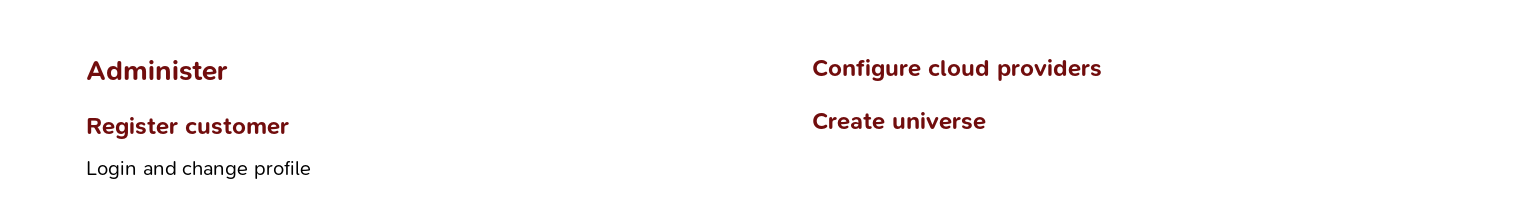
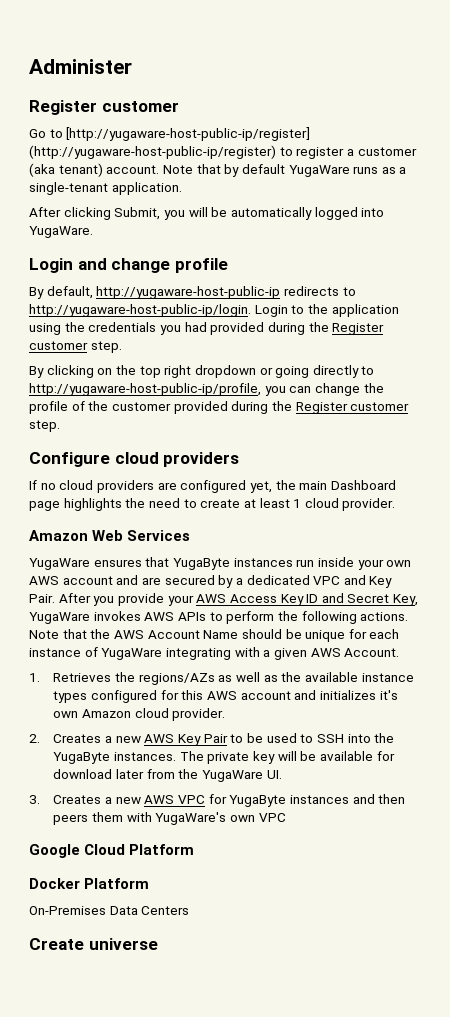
[86,160,311,179] [812,59,1102,81] Login and change profile // Configure cloud providers -> [29,127,311,141] [29,145,417,159] [29,163,407,177] [29,182,182,195] [29,207,385,220] [29,226,93,238] [29,258,228,273] [29,286,356,299] [29,304,399,317] [29,322,385,335] [29,341,122,353] [29,365,375,378] [29,383,384,396] [29,401,410,414] [29,420,60,432] [29,452,240,467] [29,480,396,493] [29,498,396,511] [29,530,191,541] [29,557,412,570] [29,575,393,588] [29,593,419,606] [29,611,409,624] [29,629,400,642] [29,647,400,660] [29,672,414,685] [53,690,398,703] [53,708,226,721] [29,733,395,746] [53,751,395,764] [53,769,282,782] [29,794,406,807] [53,812,286,825] [29,844,195,858] [29,878,150,889] [29,906,190,915] Go to [http://yugaware-host-public-ip/register] (http://yugaware-host-public-ip/register) to register a customer (aka tenant) account. Note that by default YugaWare runs as a single-tenant application. // After clicking Submit, you will be automatically logged into YugaWare. // Login and change profile // By default, http://yugaware-host-public-ip redirects to http://yugaware-host-public-ip/login. Login to the application using the credentials you had provided during the Register customer step. // By clicking on the top right dropdown or going directly to http://yugaware-host-public-ip/profile, you can change the profile of the customer provided during the Register customer step. // Configure cloud providers // If no cloud providers are configured yet, the main Dashboard page highlights the need to create at least 1 cloud provider. // Amazon Web Services // YugaWare ensures that YugaByte instances run inside your own AWS account and are secured by a dedicated VPC and Key Pair. After you provide your AWS Access Key ID and Secret Key, YugaWare invokes AWS APIs to perform the following actions. Note that the AWS Account Name should be unique for each instance of YugaWare integrating with a given AWS Account. // 1. Retrieves the regions/AZs as well as the available instance types configured for this AWS account and initializes it's own Amazon cloud provider. // 2. Creates a new AWS Key Pair to be used to SSH into the YugaByte instances. The private key will be available for download later from the YugaWare UI. // 3. Creates a new AWS VPC for YugaByte instances and then peers them with YugaWare's own VPC // Google Cloud Platform // Docker Platform // On-Premises Data Centers

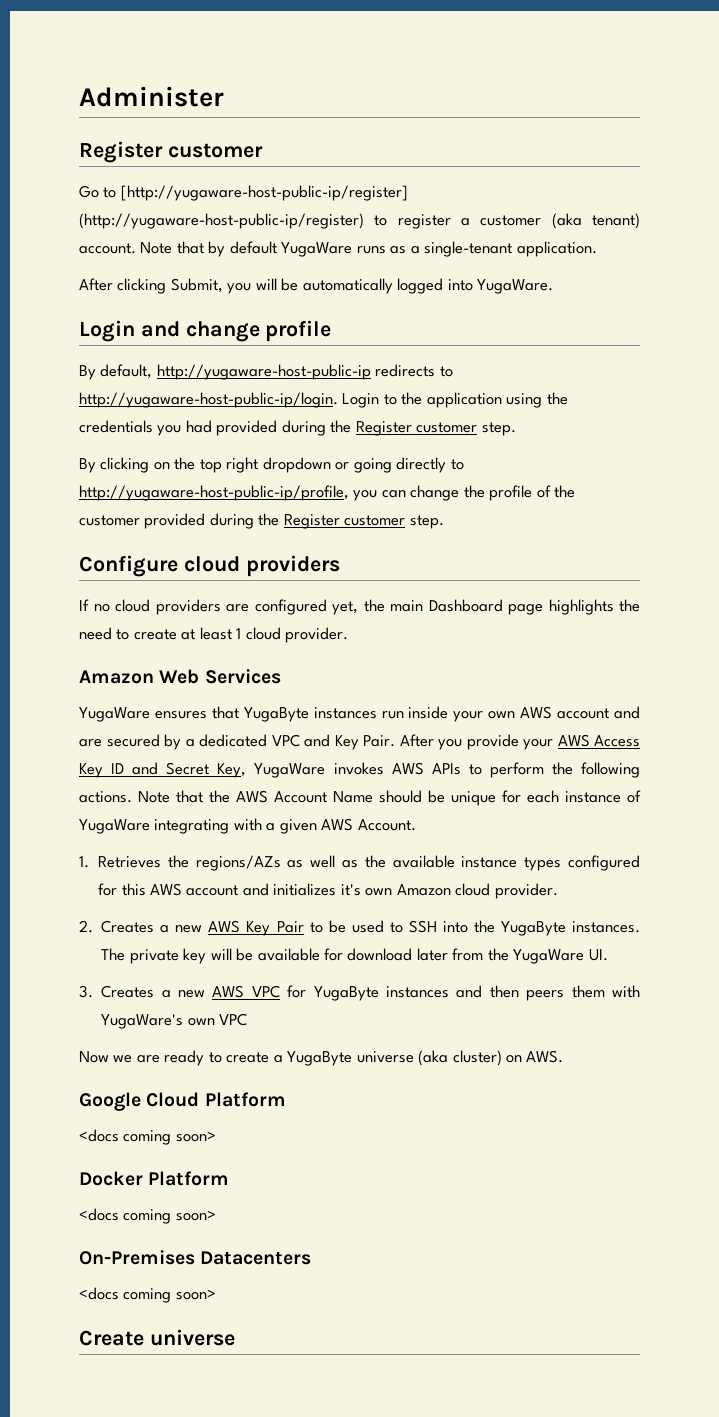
(286, 817) none -> [79,1050,564,1066] // Now we are ready to create a YugaByte universe (aka cluster) on AWS.
(195, 849) none -> [79,1129,216,1145] // <docs coming soon>
[29,906,190,915] On-Premises Data Centers -> [79,1208,216,1224] [79,1250,312,1265] [79,1287,216,1303] <docs coming soon> // On-Premises Datacenters // <docs coming soon>

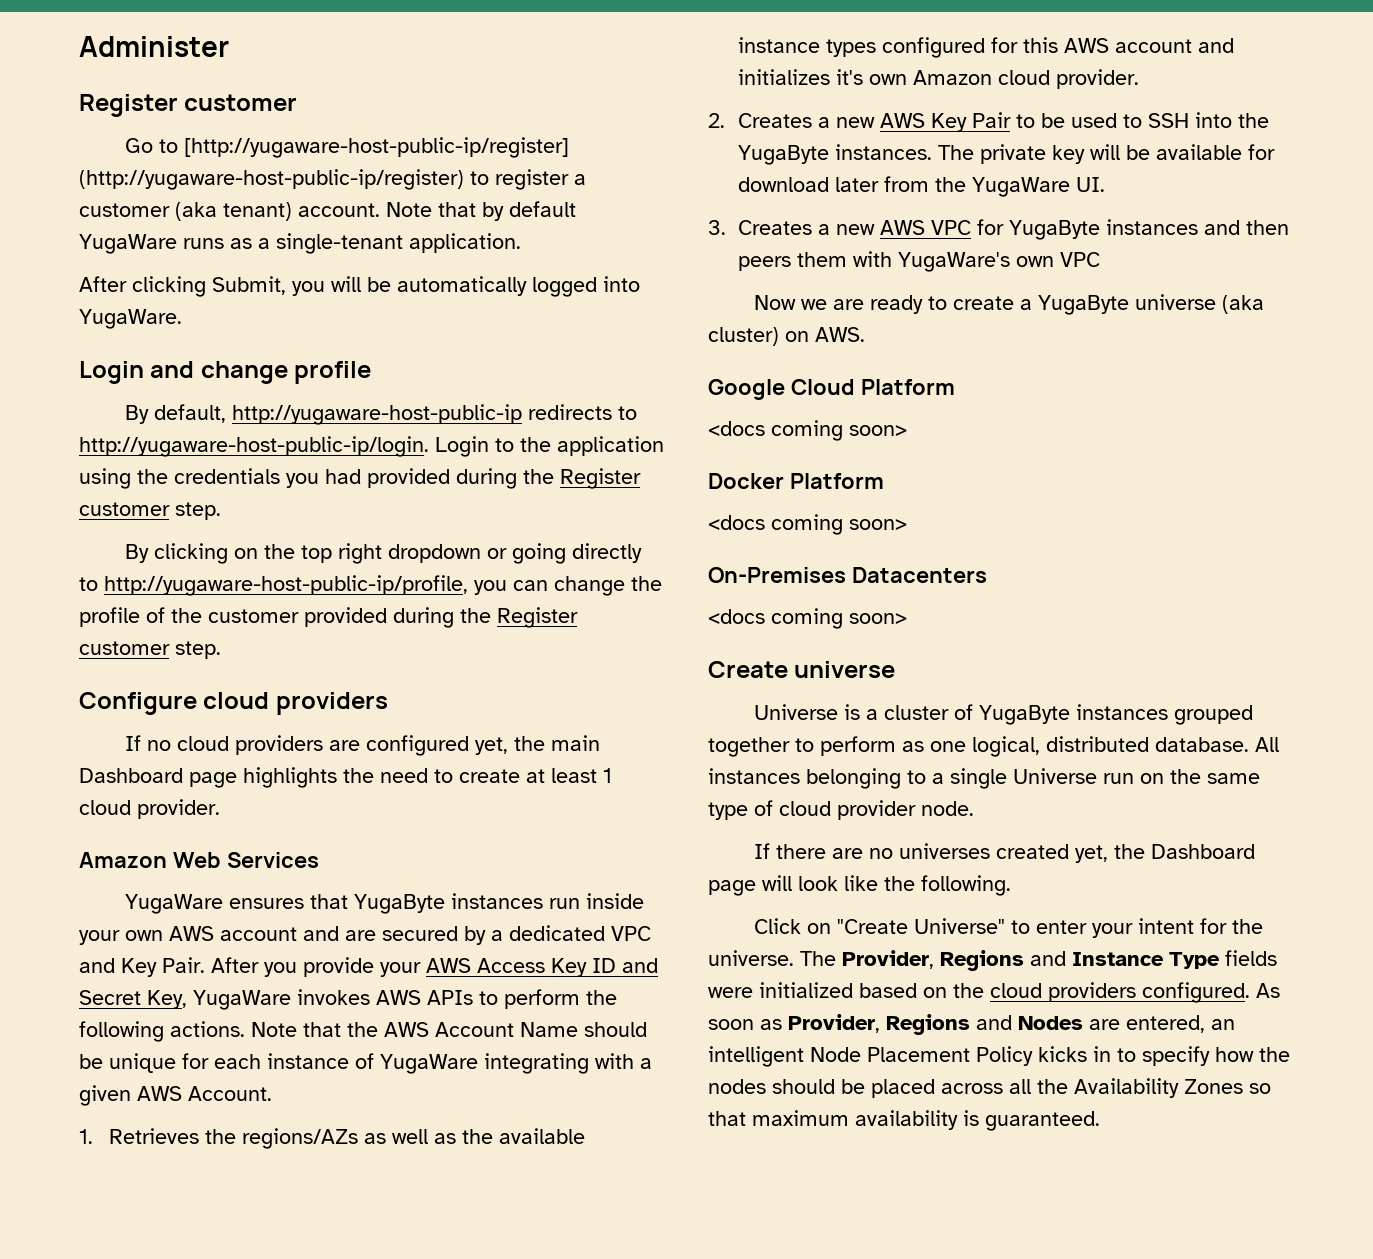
(235, 1337) none -> [754,704,1254,725] [708,736,1279,757] [708,768,1260,789] [708,800,974,820] [754,843,1256,863] [708,875,1011,896] [754,918,1264,938] [708,950,1277,971] [708,982,1280,1003] [708,1014,1235,1035] [708,1046,1290,1067] [708,1078,1271,1098] [708,1110,1100,1131] // Universe is a cluster of YugaByte instances grouped together to perform as one logical, distributed database. All instances belonging to a single Universe run on the same type of cloud provider node. // If there are no universes created yet, the Dashboard page will look like the following. // Click on "Create Universe" to enter your intent for the universe. The Provider, Regions and Instance Type fields were initialized based on the cloud providers configured. As soon as Provider, Regions and Nodes are entered, an intelligent Node Placement Policy kicks in to specify how the nodes should be placed across all the Availability Zones so that maximum availability is guaranteed.

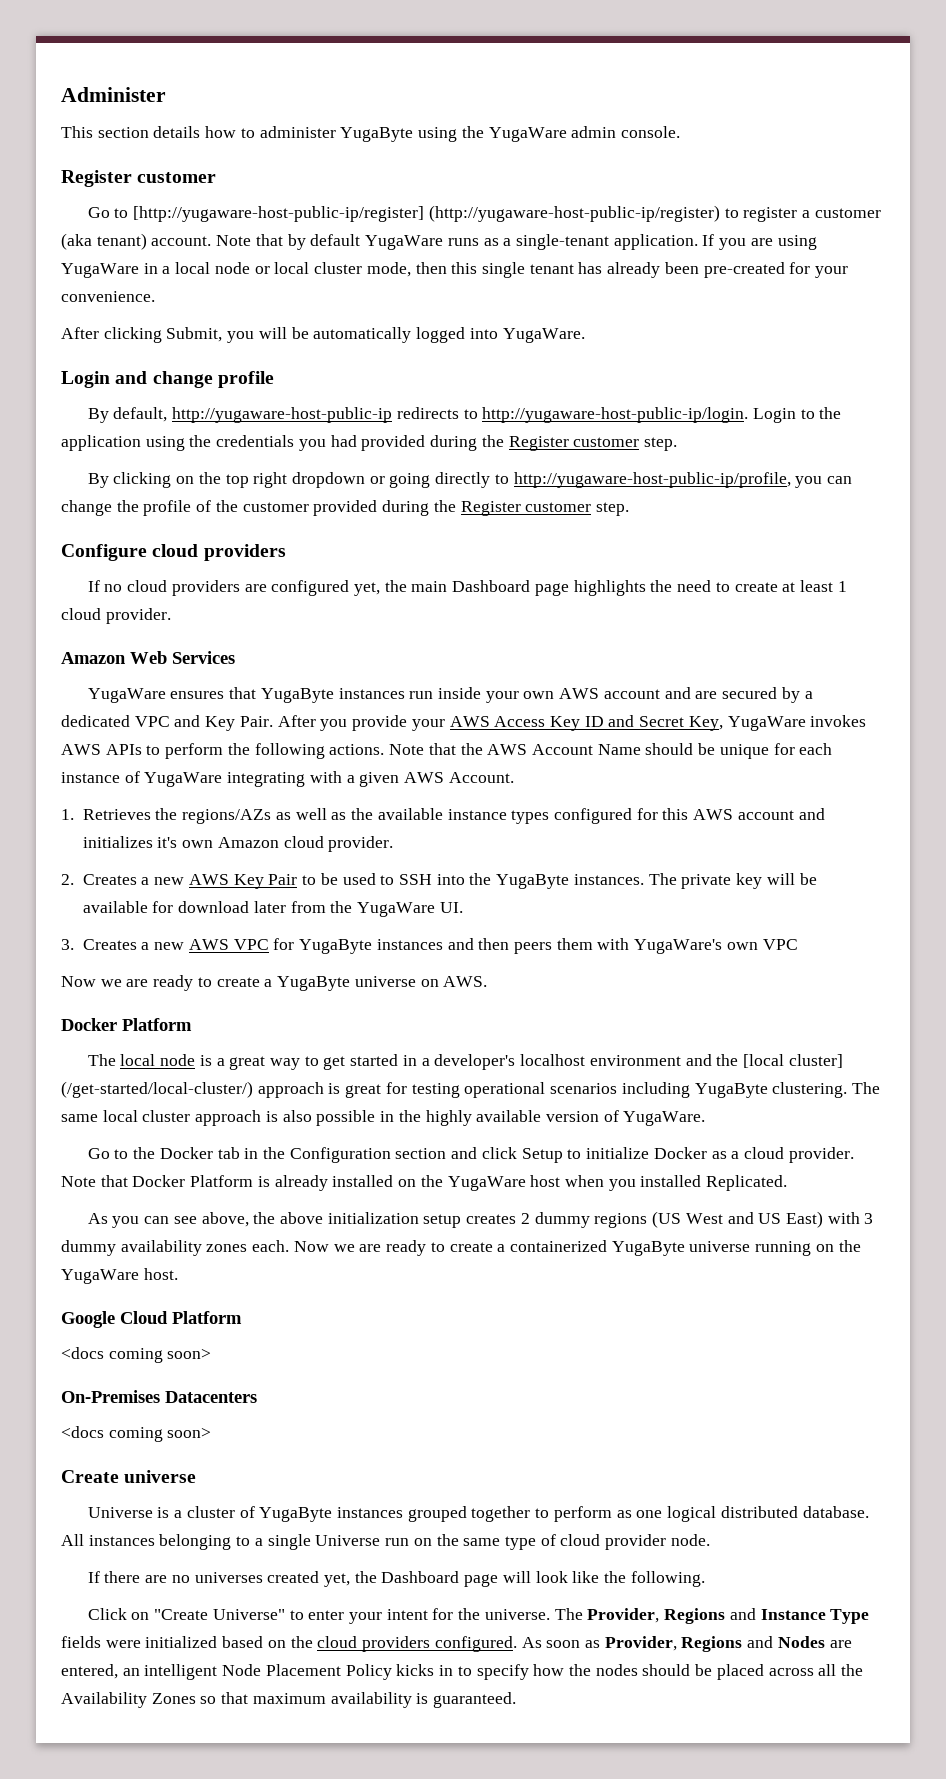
(229, 46) none -> [61,126,680,142] // This section details how to administer YugaByte using the YugaWare admin console.
(521, 243) none -> [702,234,817,250] [61,262,849,278] [61,291,155,302] If you are using YugaWare in a local node or local cluster mode, then this single tenant has already been pre-created for your convenience.
[1222,295,1265,314] [708,327,779,346] (aka cluster) -> (416, 981) none
(865, 334) none -> [61,1018,192,1031] [87,1054,843,1070] [61,1081,880,1098] [61,1110,706,1126] [87,1147,854,1163] [61,1175,788,1191] [87,1211,874,1228] [61,1240,861,1256] [61,1268,178,1284] // Docker Platform // The local node is a great way to get started in a developer's localhost environment and the [local cluster] (/get-started/local-cluster/) approach is great for testing operational scenarios including YugaByte clustering. The same local cluster approach is also possible in the highly available version of YugaWare. // Go to the Docker tab in the Configuration section and click Setup to initialize Docker as a cloud provider. Note that Docker Platform is already installed on the YugaWare host when you installed Replicated. // As you can see above, the above initialization setup creates 2 dummy regions (US West and US East) with 3 dummy availability zones each. Now we are ready to create a containerized YugaByte universe running on the YugaWare host.
[708,473,884,489] [708,514,907,535] // Docker Platform // <docs coming soon> -> (212, 1353) none
[972,736,1040,757] logical, -> [667,1506,717,1522] logical

